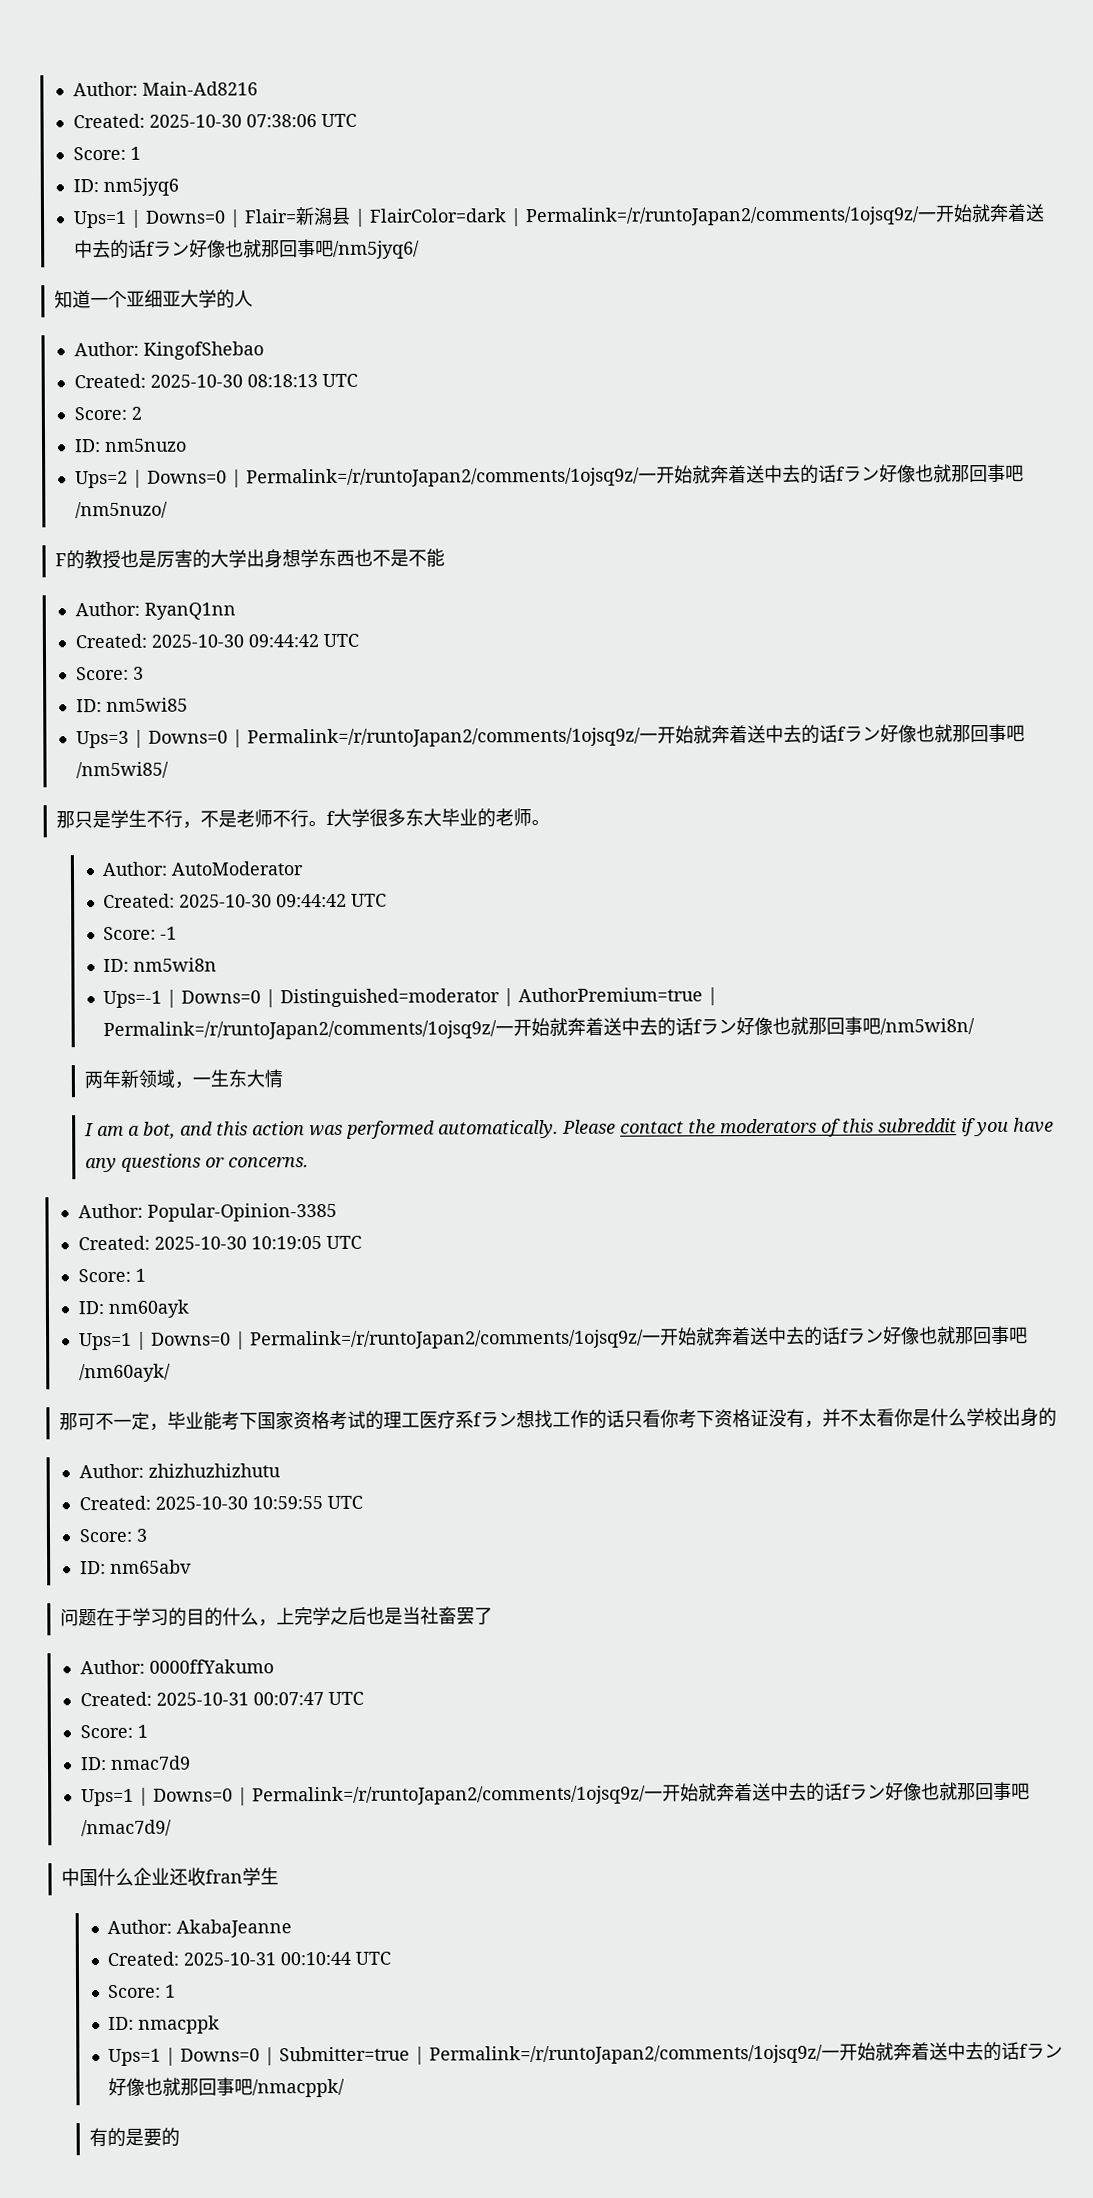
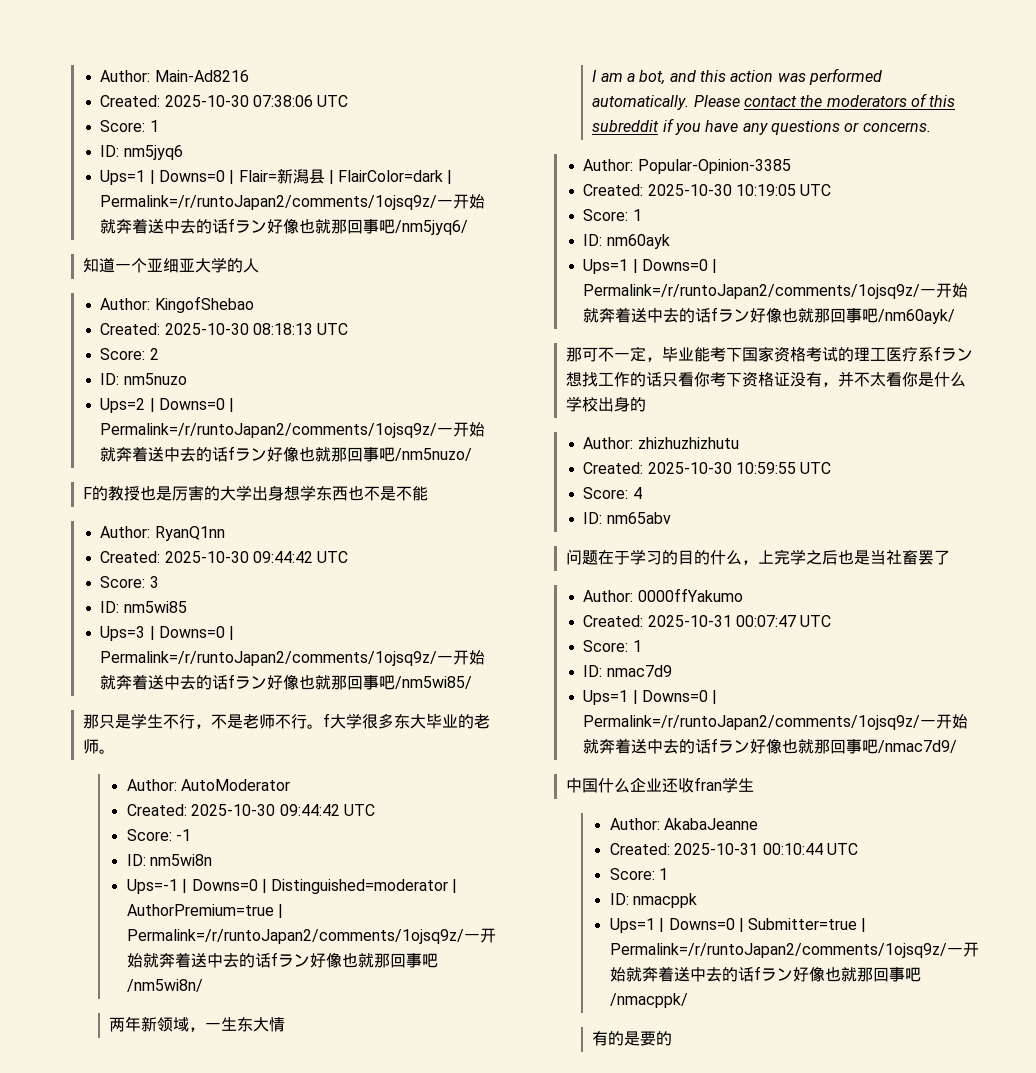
[135,1528,148,1542] 3 -> [632,487,642,499] 4

